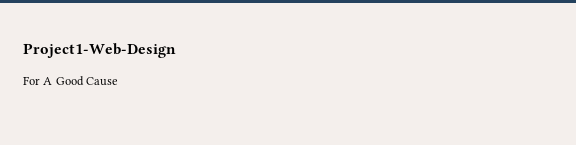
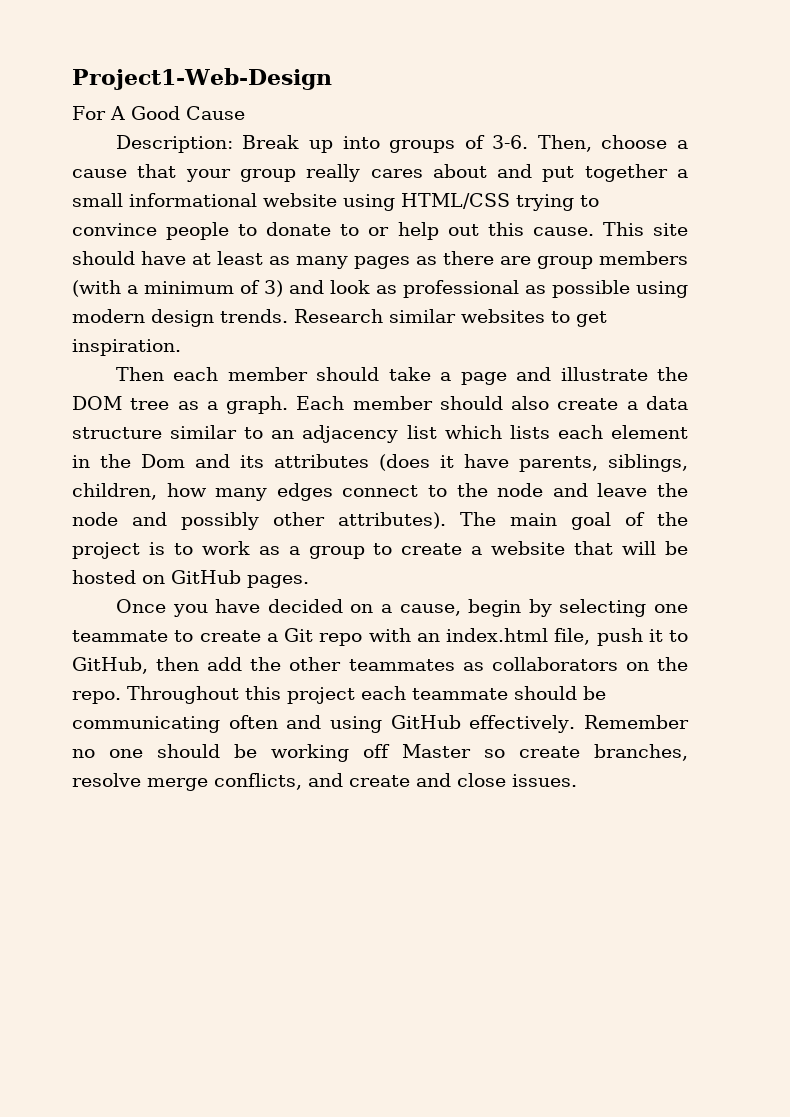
(119, 81) none -> [115,135,688,153] [72,164,688,182] [72,193,599,211] [72,222,688,240] [72,251,688,269] [72,280,688,298] [72,309,607,327] [72,339,181,356] [115,367,688,385] [72,396,688,414] [72,425,688,443] [72,454,688,472] [72,483,689,501] [72,512,688,530] [72,541,688,559] [72,570,309,588] [115,599,688,617] [72,628,688,646] [72,657,688,674] [72,686,606,704] [72,715,689,733] [72,744,688,762] [72,773,577,791] // Description: Break up into groups of 3-6. Then, choose a cause that your group really cares about and put together a small informational website using HTML/CSS trying to convince people to donate to or help out this cause. This site should have at least as many pages as there are group members (with a minimum of 3) and look as professional as possible using modern design trends. Research similar websites to get inspiration. // Then each member should take a page and illustrate the DOM tree as a graph. Each member should also create a data structure similar to an adjacency list which lists each element in the Dom and its attributes (does it have parents, siblings, children, how many edges connect to the node and leave the node and possibly other attributes). The main goal of the project is to work as a group to create a website that will be hosted on GitHub pages. // Once you have decided on a cause, begin by selecting one teammate to create a Git repo with an index.html file, push it to GitHub, then add the other teammates as collaborators on the repo. Throughout this project each teammate should be communicating often and using GitHub effectively. Remember no one should be working off Master so create branches, resolve merge conflicts, and create and close issues.

